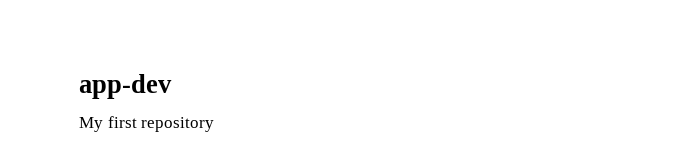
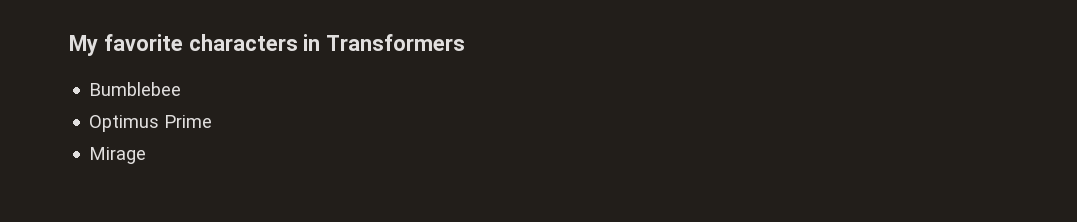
[79,74,172,99] [79,116,215,132] app-dev // My first repository -> [69,34,466,56] [89,82,182,96] [89,115,213,132] [89,147,147,164] My favorite characters in Transformers // Bumblebee // Optimus Prime // Mirage

